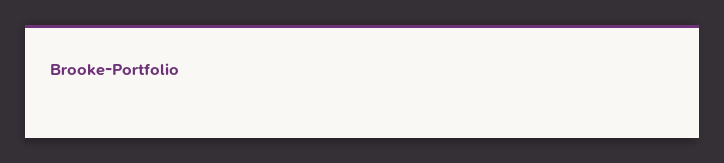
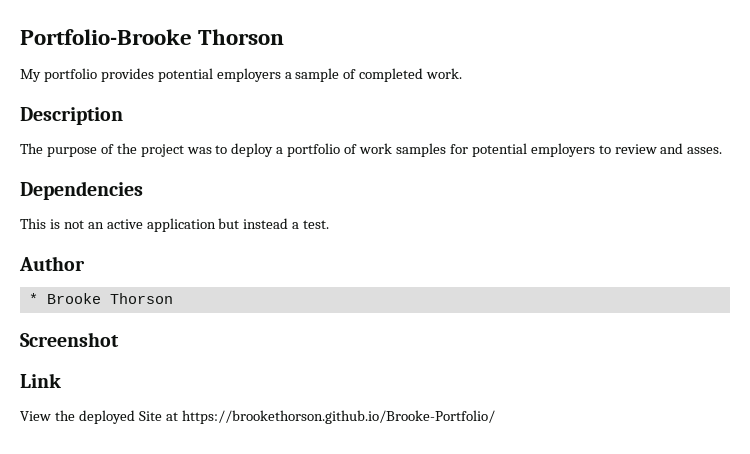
[50,63,179,76] Brooke-Portfolio -> [20,29,285,45] [20,68,463,82] [20,107,123,125] [20,143,723,157] [20,181,143,200] [20,218,330,232] [19,256,85,271] [28,293,173,304] [20,332,119,347] [20,373,61,388] [20,410,495,424] Portfolio-Brooke Thorson // My portfolio provides potential employers a sample of completed work. // Description // The purpose of the project was to deploy a portfolio of work samples for potential employers to review and asses. // Dependencies // This is not an active application but instead a test. // Author // * Brooke Thorson // Screenshot // Link // View the deployed Site at https://brookethorson.github.io/Brooke-Portfolio/

